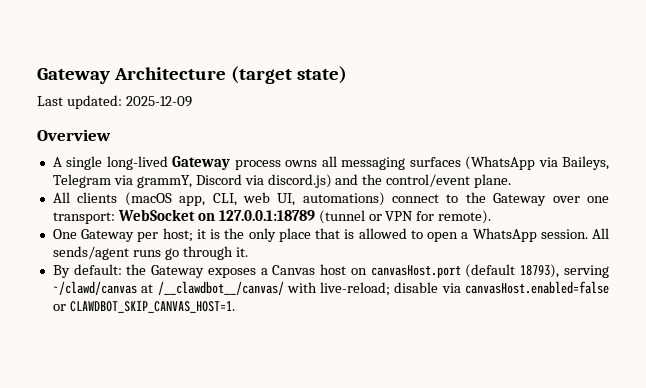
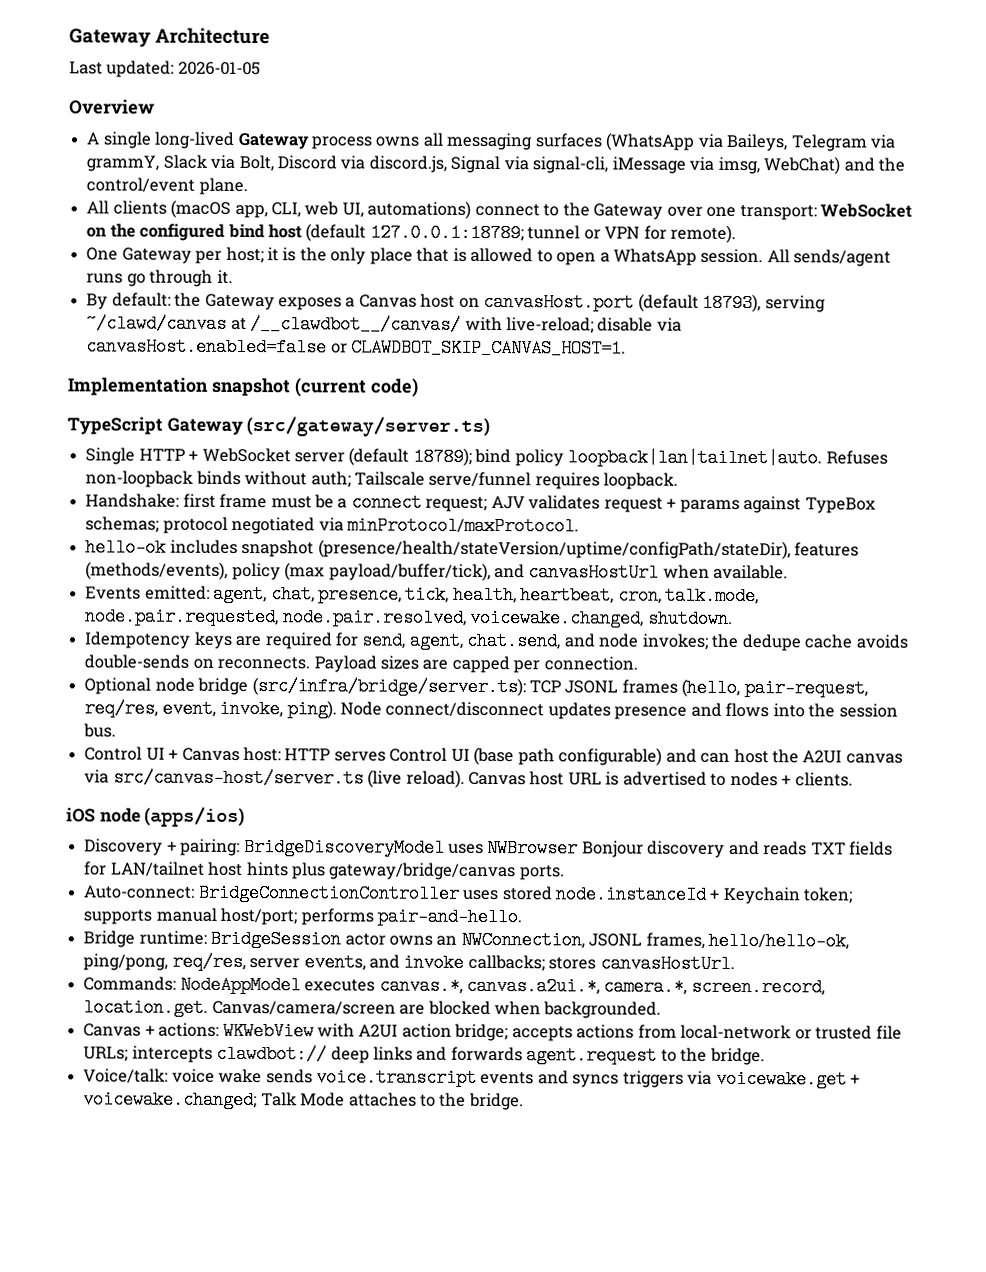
[230,66,347,84] (target state) -> (271, 36) none
[125,96,192,107] 2025-12-09 -> [177,61,261,76] 2026-01-05
[195,174,332,188] Discord via discord.js) -> [162,154,841,175] Slack via Bolt, Discord via discord.js, Signal via signal-cli, iMessage via imsg, WebChat)
[218,210,365,224] 127.0.0.1:18789 (tunnel -> [109,223,581,243] the configured bind host (default 127.0.0.1:18789; tunnel
(235, 307) none -> [67,377,419,397] [67,416,491,437] [85,447,888,468] [85,470,679,490] [85,493,876,514] [85,516,579,536] [85,538,859,560] [85,561,789,582] [85,584,760,606] [85,607,733,628] [84,631,909,652] [84,654,638,674] [84,677,868,698] [84,699,898,720] [83,723,117,738] [84,746,903,766] [84,768,853,788] [66,806,246,828] [84,837,894,858] [84,861,565,881] [83,883,853,905] [83,907,522,927] [83,929,850,951] [83,952,735,973] [83,975,825,997] [83,998,662,1019] [83,1021,902,1042] [83,1044,765,1066] [83,1068,861,1089] [83,1090,524,1111] // Implementation snapshot (current code) // TypeScript Gateway (src/gateway/server.ts) // Single HTTP + WebSocket server (default 18789); bind policy loopback|lan|tailnet|auto. Refuses non-loopback binds without auth; Tailscale serve/funnel requires loopback. // Handshake: first frame must be a connect request; AJV validates request + params against TypeBox schemas; protocol negotiated via minProtocol/maxProtocol. // hello-ok includes snapshot (presence/health/stateVersion/uptime/configPath/stateDir), features (methods/events), policy (max payload/buffer/tick), and canvasHostUrl when available. // Events emitted: agent, chat, presence, tick, health, heartbeat, cron, talk.mode, node.pair.requested, node.pair.resolved, voicewake.changed, shutdown. // Idempotency keys are required for send, agent, chat.send, and node invokes; the dedupe cache avoids double-sends on reconnects. Payload sizes are capped per connection. // Optional node bridge (src/infra/bridge/server.ts): TCP JSONL frames (hello, pair-request, req/res, event, invoke, ping). Node connect/disconnect updates presence and flows into the session bus. // Control UI + Canvas host: HTTP serves Control UI (base path configurable) and can host the A2UI canvas via src/canvas-host/server.ts (live reload). Canvas host URL is advertised to nodes + clients. // iOS node (apps/ios) // Discovery + pairing: BridgeDiscoveryModel uses NWBrowser Bonjour discovery and reads TXT fields for LAN/tailnet host hints plus gateway/bridge/canvas ports. // Auto-connect: BridgeConnectionController uses stored node.instanceId + Keychain token; supports manual host/port; performs pair-and-hello. // Bridge runtime: BridgeSession actor owns an NWConnection, JSONL frames, hello/hello-ok, ping/pong, req/res, server events, and invoke callbacks; stores canvasHostUrl. // Commands: NodeAppModel executes canvas.*, canvas.a2ui.*, camera.*, screen.record, location.get. Canvas/camera/screen are blocked when backgrounded. // Canvas + actions: WKWebView with A2UI action bridge; accepts actions from local-network or trusted file URLs; intercepts clawdbot:// deep links and forwards agent.request to the bridge. // Voice/talk: voice wake sends voice.transcript events and syncs triggers via voicewake.get + voicewake.changed; Talk Mode attaches to the bridge.

